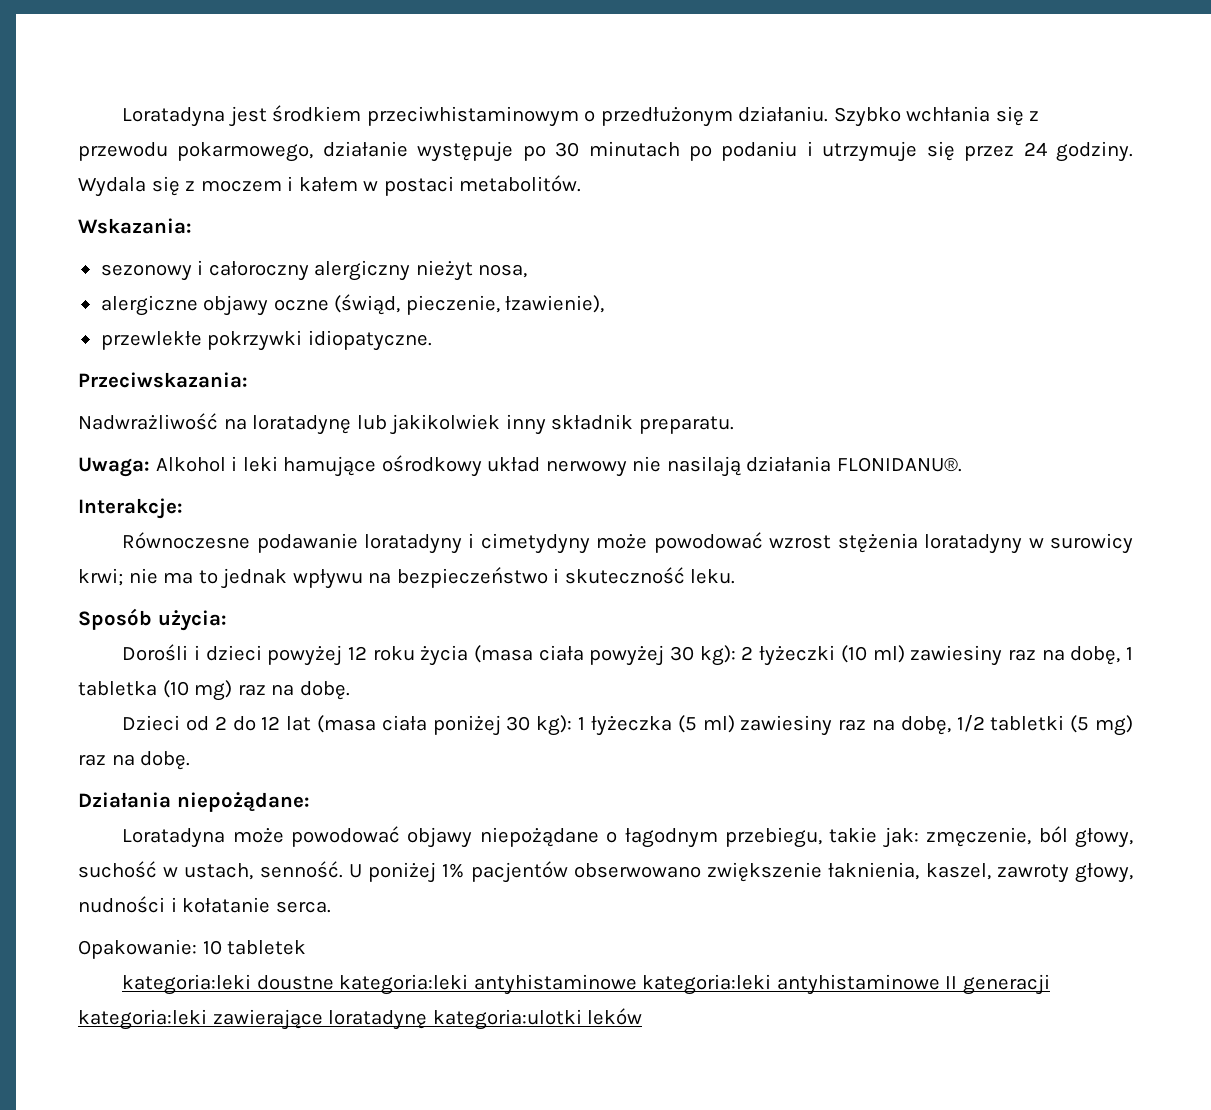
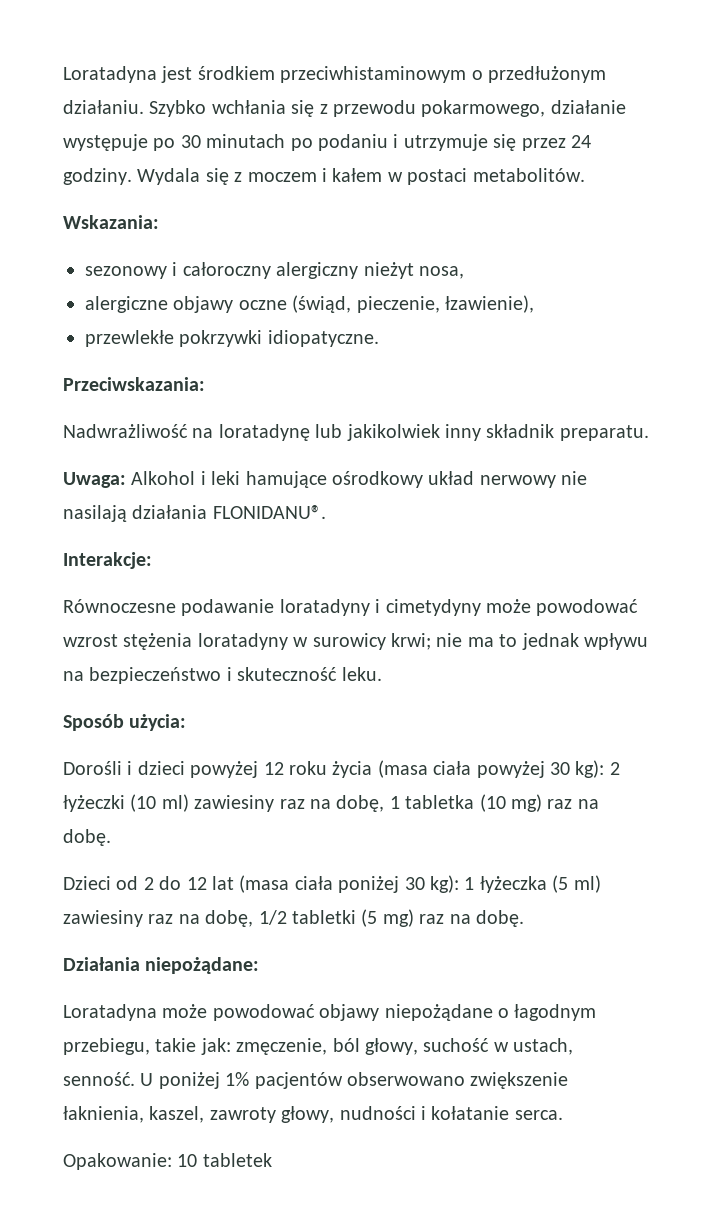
[122,974,1050,995] [78,1008,643,1030] // kategoria:leki doustne kategoria:leki antyhistaminowe kategoria:leki antyhistaminowe II generacji kategoria:leki zawierające loratadynę kategoria:ulotki leków -> (272, 1160) none

